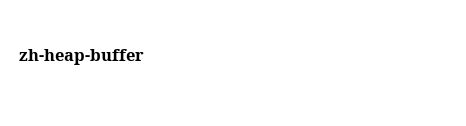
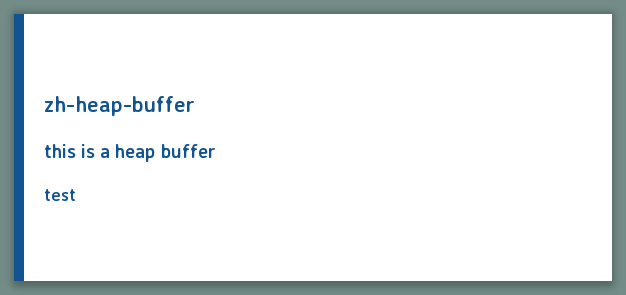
(144, 57) none -> [44,144,216,162] [44,189,76,201] // this is a heap buffer // test

